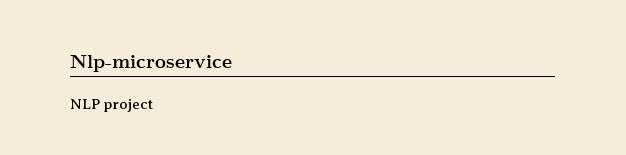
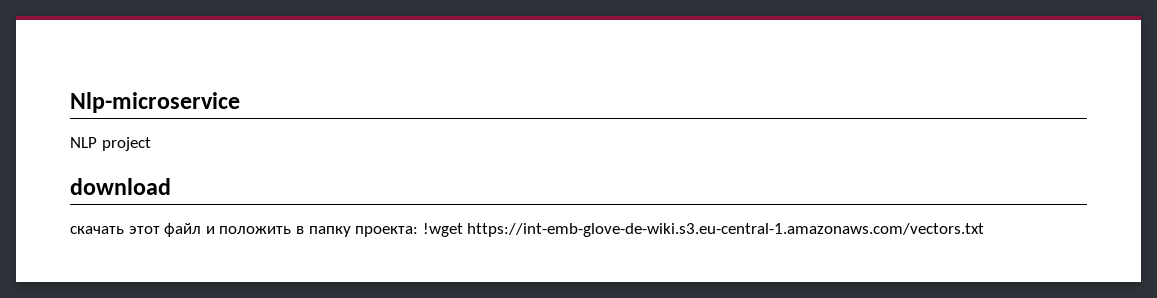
(154, 105) none -> [70,178,171,195] [70,223,985,237] // download // скачать этот файл и положить в папку проекта: !wget https://int-emb-glove-de-wiki.s3.eu-central-1.amazonaws.com/vectors.txt

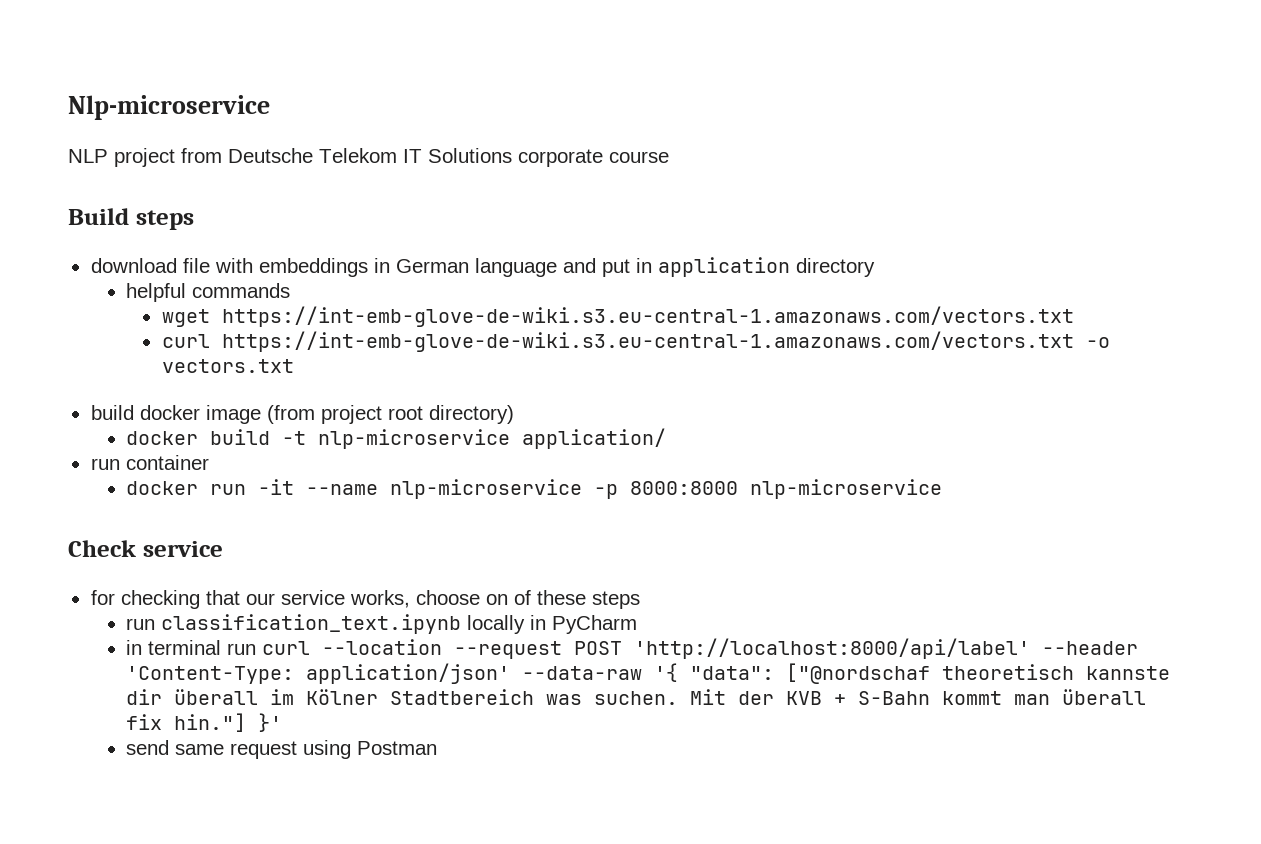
[70,178,171,195] [70,223,985,237] // download // скачать этот файл и положить в папку проекта: !wget https://int-emb-glove-de-wiki.s3.eu-central-1.amazonaws.com/vectors.txt -> [181,148,669,167] [68,208,194,230] [90,257,875,277] [126,283,291,302] [161,306,1074,327] [161,331,1110,352] [161,359,294,373] [90,405,514,424] [126,428,667,449] [90,455,209,470] [126,479,943,499] [68,540,223,557] [90,590,640,609] [126,614,638,634] [126,638,1139,659] [126,663,1171,684] [126,689,1147,705] [126,713,283,732] [126,740,438,759] from Deutsche Telekom IT Solutions corporate course // Build steps // download file with embeddings in German language and put in application directory // helpful commands // wget https://int-emb-glove-de-wiki.s3.eu-central-1.amazonaws.com/vectors.txt // curl https://int-emb-glove-de-wiki.s3.eu-central-1.amazonaws.com/vectors.txt -o vectors.txt // build docker image (from project root directory) // docker build -t nlp-microservice application/ // run container // docker run -it --name nlp-microservice -p 8000:8000 nlp-microservice // Check service // for checking that our service works, choose on of these steps // run classification_text.ipynb locally in PyCharm // in terminal run curl --location --request POST 'http://localhost:8000/api/label' --header 'Content-Type: application/json' --data-raw '{ "data": ["@nordschaf theoretisch kannste dir überall im Kölner Stadtbereich was suchen. Mit der KVB + S-Bahn kommt man überall fix hin."] }' // send same request using Postman

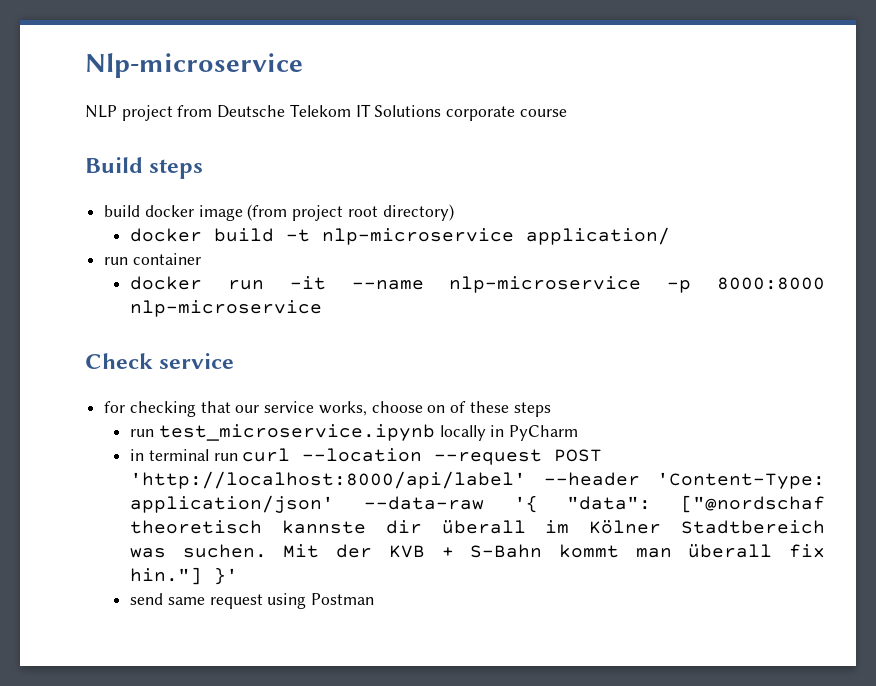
[90,257,875,277] [126,283,291,302] [161,306,1074,327] [161,331,1110,352] [161,359,294,373] // download file with embeddings in German language and put in application directory // helpful commands // wget https://int-emb-glove-de-wiki.s3.eu-central-1.amazonaws.com/vectors.txt // curl https://int-emb-glove-de-wiki.s3.eu-central-1.amazonaws.com/vectors.txt -o vectors.txt -> (204, 169) none
[161,614,462,634] classification_text.ipynb -> [158,424,435,441] test_microservice.ipynb

